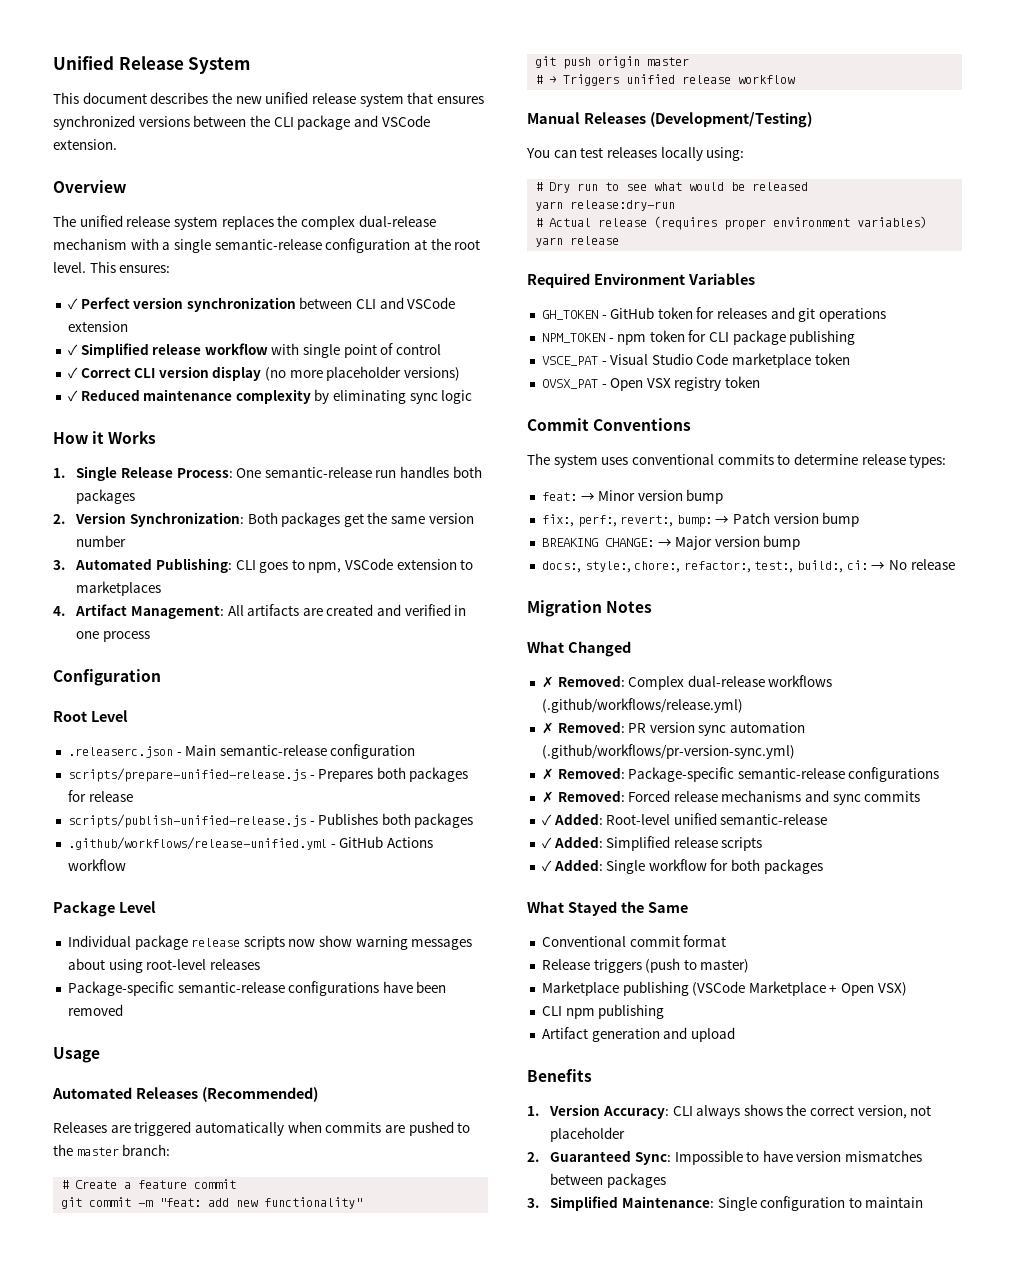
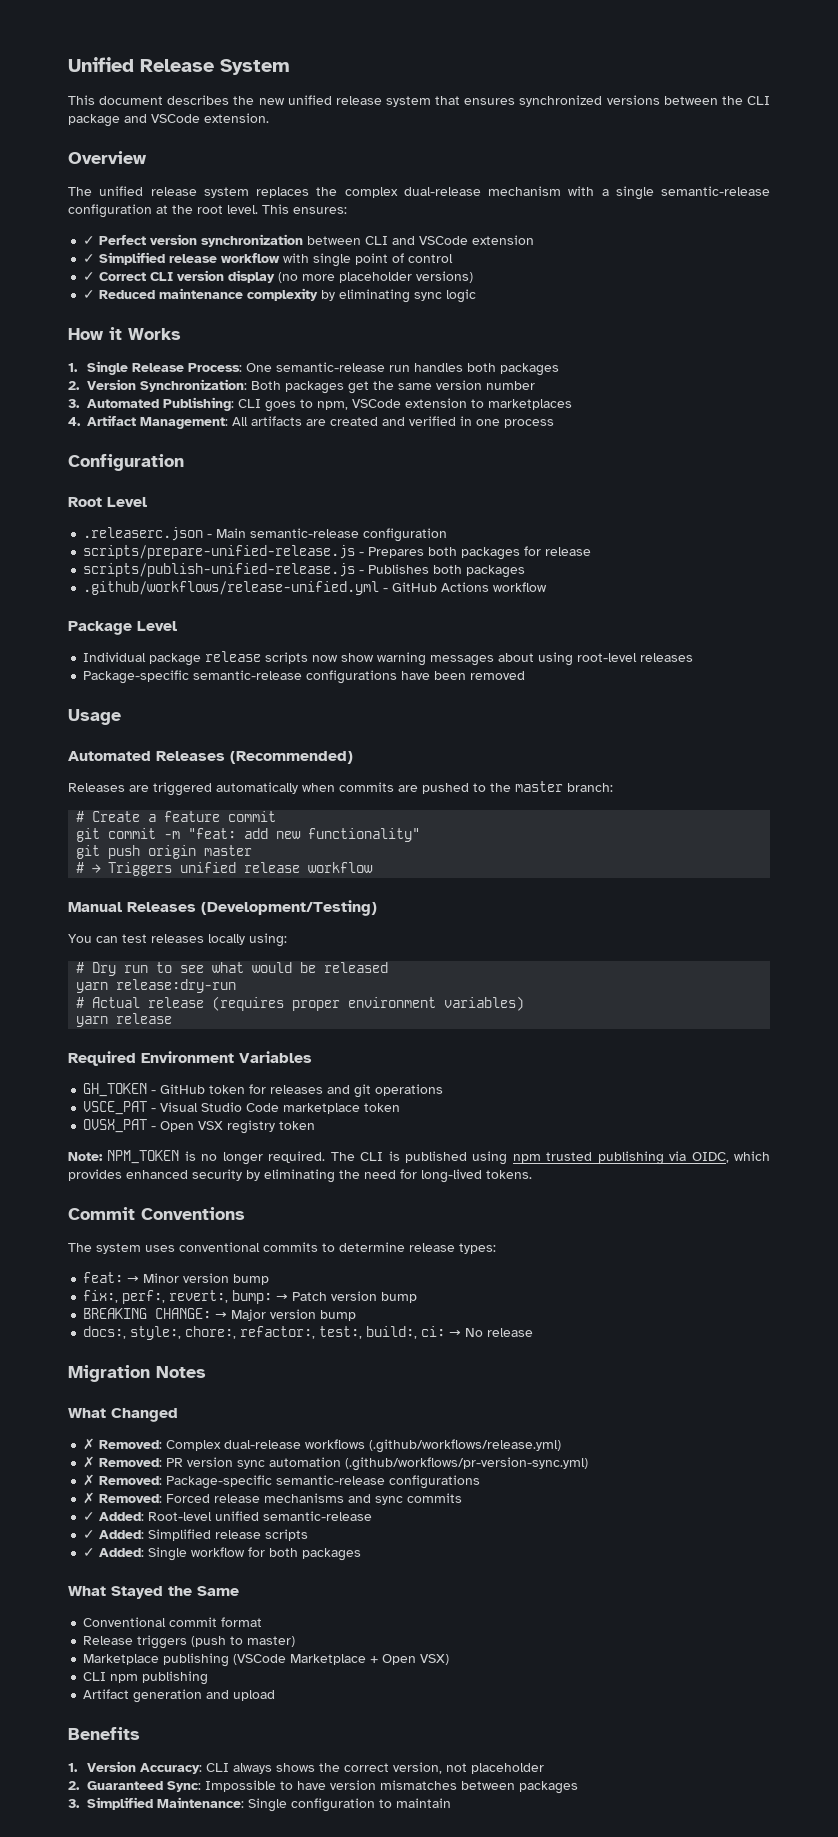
[541,330,856,345] // NPM_TOKEN - npm token for CLI package publishing -> (444, 1090) none
(761, 382) none -> [68,1150,770,1165] [68,1169,532,1183] // Note: NPM_TOKEN is no longer required. The CLI is published using npm trusted publishing via OIDC, which provides enhanced security by eliminating the need for long-lived tokens.

